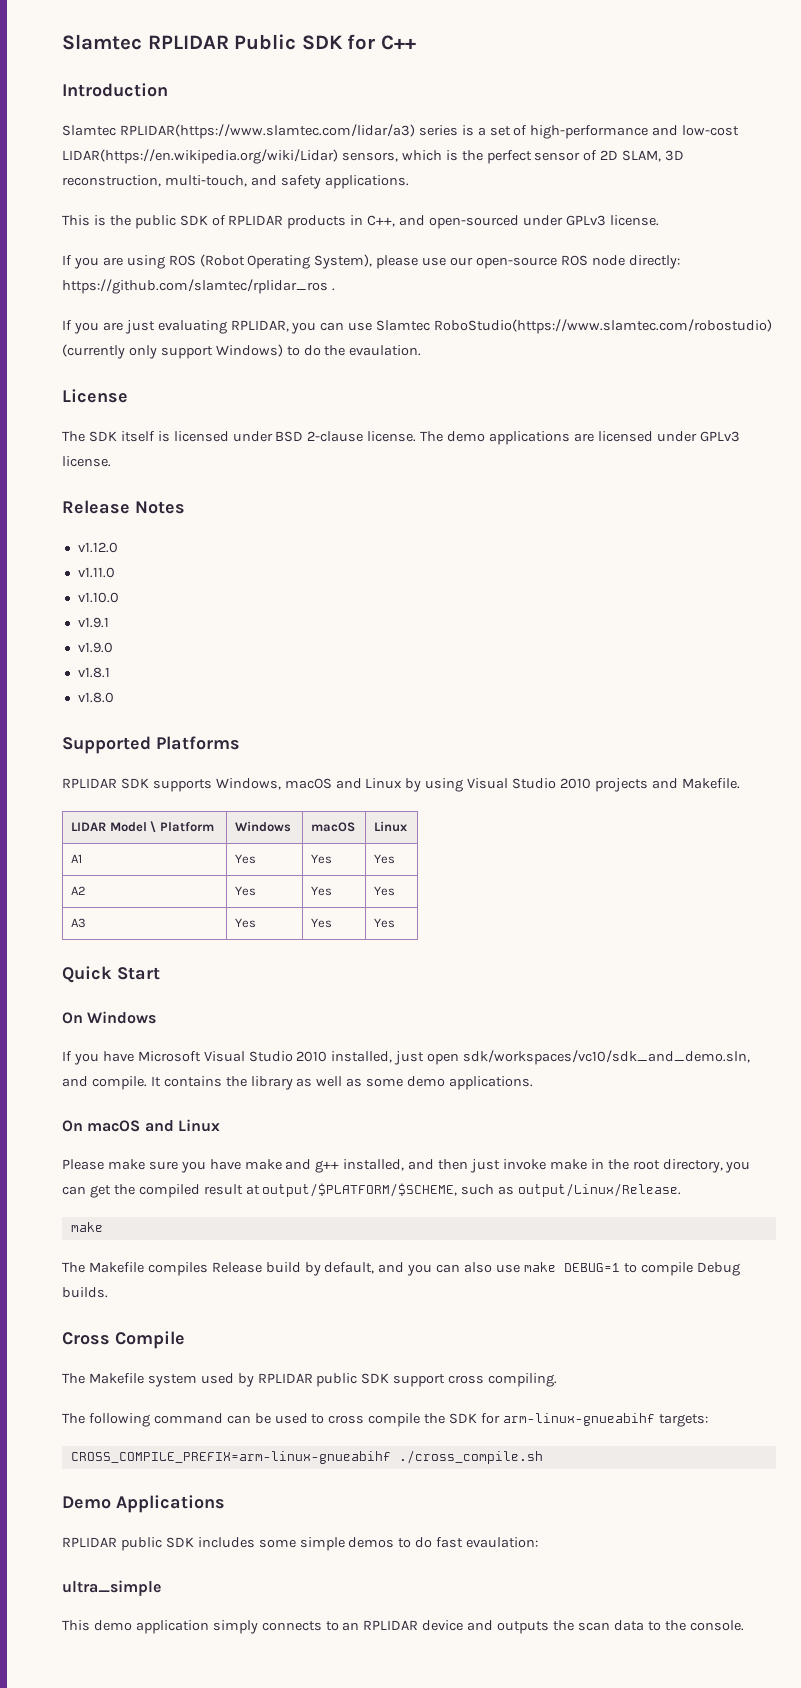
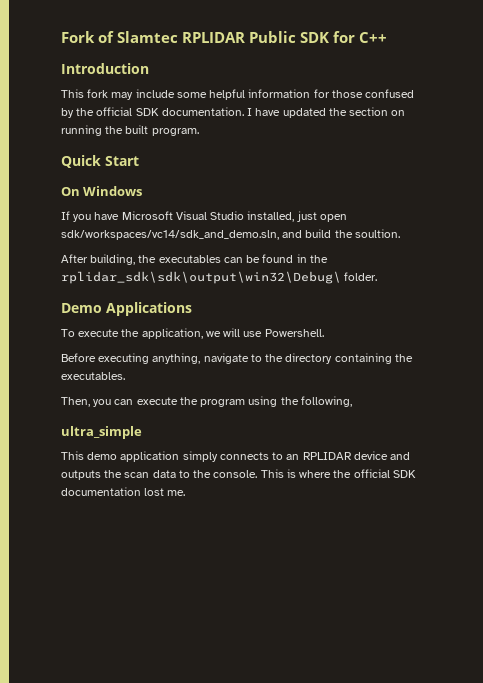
(62, 42) none -> [61,31,114,43] Fork of
[62,124,740,139] [62,149,685,164] [62,175,409,189] [62,215,659,229] [62,254,680,269] [62,279,335,294] [62,319,773,334] [62,344,422,359] [62,389,128,403] [62,431,740,445] [62,456,111,467] [62,500,185,514] [77,542,118,553] [77,567,115,578] [77,592,119,603] [77,617,109,628] [77,642,113,653] [77,667,110,678] [77,692,114,703] [62,736,240,754] [62,778,740,792] [71,821,214,833] [235,821,292,832] [311,822,356,832] [374,821,408,832] [71,854,83,863] [235,854,257,864] [311,854,333,864] [374,854,396,864] [71,886,87,895] [235,886,257,896] [311,886,333,896] [374,886,396,896] [71,918,87,928] [235,918,257,928] [311,918,333,928] [374,918,396,928] Slamtec RPLIDAR(https://www.slamtec.com/lidar/a3) series is a set of high-performance and low-cost LIDAR(https://en.wikipedia.org/wiki/Lidar) sensors, which is the perfect sensor of 2D SLAM, 3D reconstruction, multi-touch, and safety applications. // This is the public SDK of RPLIDAR products in C++, and open-sourced under GPLv3 license. // If you are using ROS (Robot Operating System), please use our open-source ROS node directly: https://github.com/slamtec/rplidar_ros . // If you are just evaluating RPLIDAR, you can use Slamtec RoboStudio(https://www.slamtec.com/robostudio) (currently only support Windows) to do the evaulation. // License // The SDK itself is licensed under BSD 2-clause license. The demo applications are licensed under GPLv3 license. // Release Notes // v1.12.0 // v1.11.0 // v1.10.0 // v1.9.1 // v1.9.0 // v1.8.1 // v1.8.0 // Supported Platforms // RPLIDAR SDK supports Windows, macOS and Linux by using Visual Studio 2010 projects and Makefile. // LIDAR Model \ Platform | Windows | macOS | Linux // A1 | Yes | Yes | Yes // A2 | Yes | Yes | Yes // A3 | Yes | Yes | Yes -> [61,89,415,100] [61,107,406,118] [61,125,199,136] This fork may include some helpful information for those confused by the official SDK documentation. I have updated the section on running the built program.
[296,1051,328,1062] 2010 -> (245, 215) none
[463,1050,751,1065] [62,1076,534,1090] [62,1119,220,1132] [62,1159,751,1173] [62,1183,682,1198] [70,1222,103,1232] [62,1262,740,1276] [62,1287,108,1298] [62,1331,185,1349] [62,1373,558,1387] [62,1413,708,1427] [70,1450,543,1464] [62,1495,225,1513] [62,1537,539,1551] sdk/workspaces/vc10/sdk_and_demo.sln, and compile. It contains the library as well as some demo applications. // On macOS and Linux // Please make sure you have make and g++ installed, and then just invoke make in the root directory, you can get the compiled result at output/$PLATFORM/$SCHEME, such as output/Linux/Release. // make // The Makefile compiles Release build by default, and you can also use make DEBUG=1 to compile Debug builds. // Cross Compile // The Makefile system used by RPLIDAR public SDK support cross compiling. // The following command can be used to cross compile the SDK for arm-linux-gnueabihf targets: // CROSS_COMPILE_PREFIX=arm-linux-gnueabihf ./cross_compile.sh // Demo Applications // RPLIDAR public SDK includes some simple demos to do fast evaulation: -> [61,229,400,240] [61,254,328,265] [61,271,378,284] [61,302,192,316] [61,328,324,339] [61,353,413,364] [61,372,125,380] [61,396,352,407] sdk/workspaces/vc14/sdk_and_demo.sln, and build the soultion. // After building, the executables can be found in the rplidar_sdk\sdk\output\win32\Debug\ folder. // Demo Applications // To execute the application, we will use Powershell. // Before executing anything, navigate to the directory containing the executables. // Then, you can execute the program using the following,
(744, 1625) none -> [260,469,416,478] [61,487,186,496] This is where the official SDK documentation lost me.

